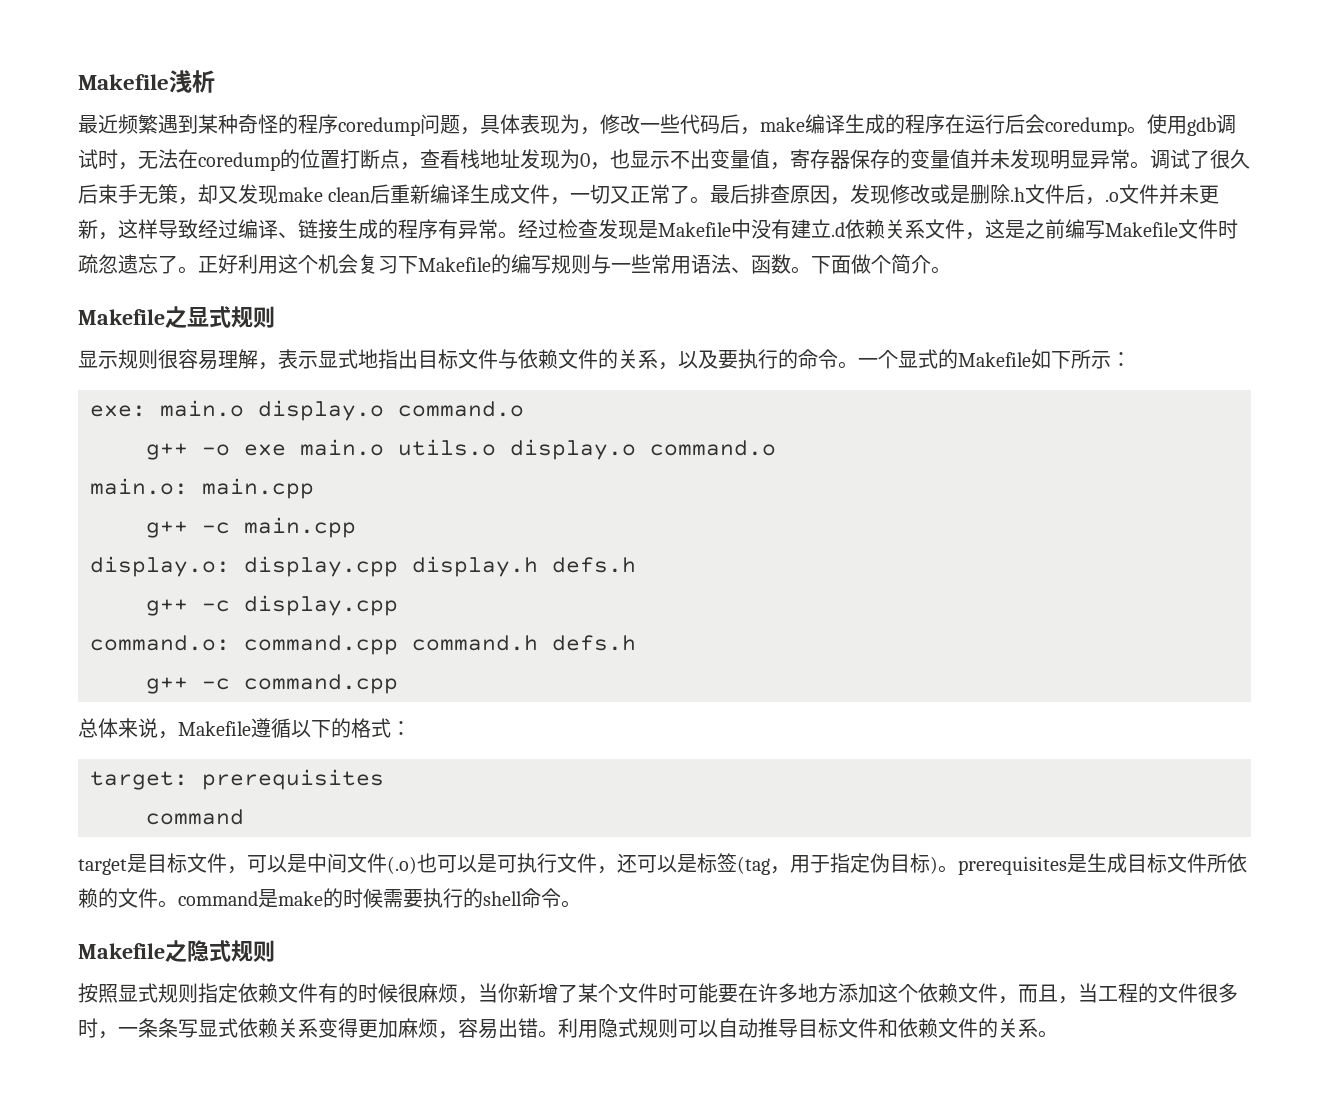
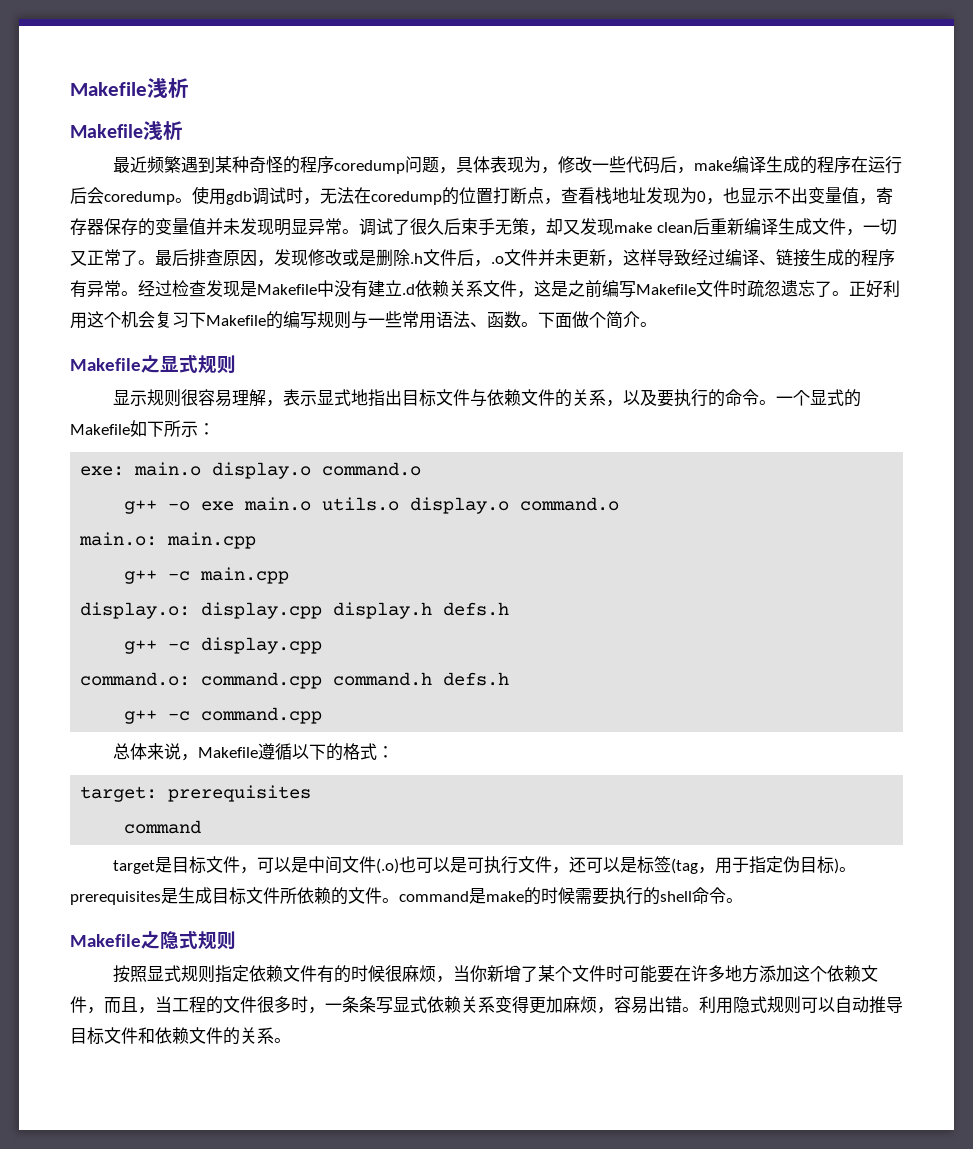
[78,70,215,93] Makefile浅析 -> [70,78,189,98] [70,121,183,140] Makefile浅析 // Makefile浅析

